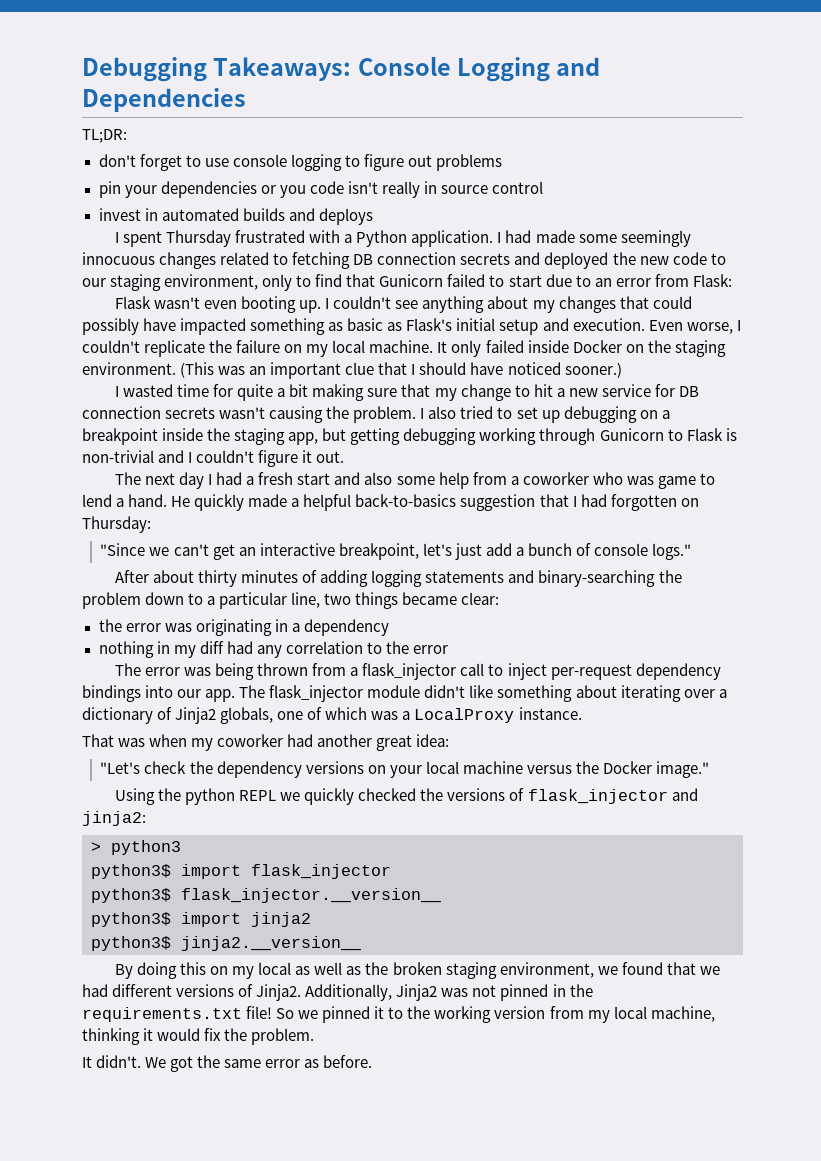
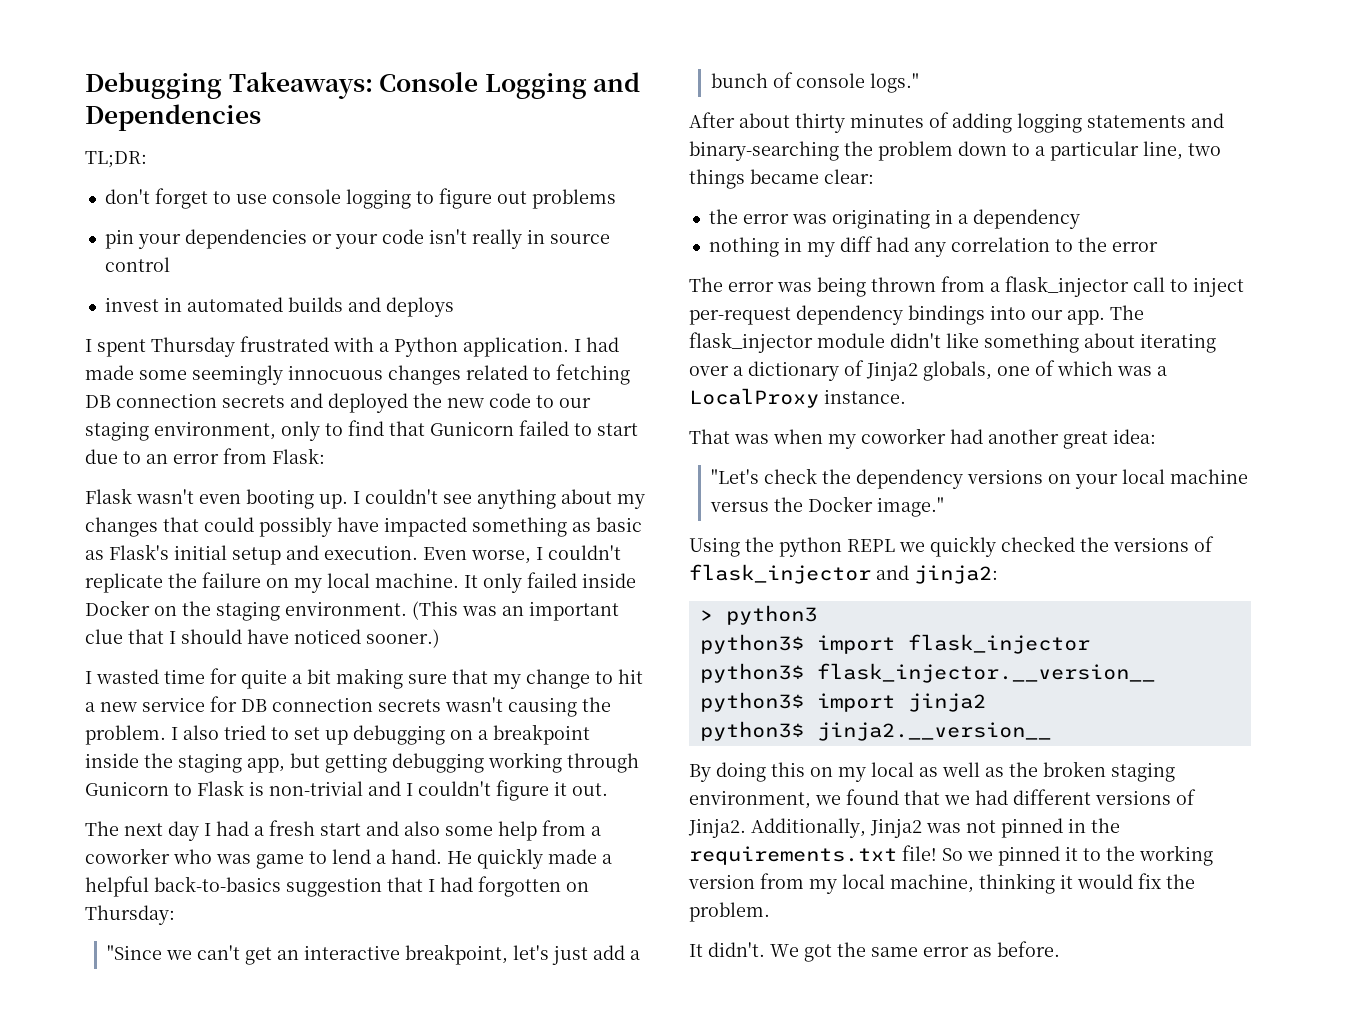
[279,185,306,198] you -> [334,234,378,249] your

